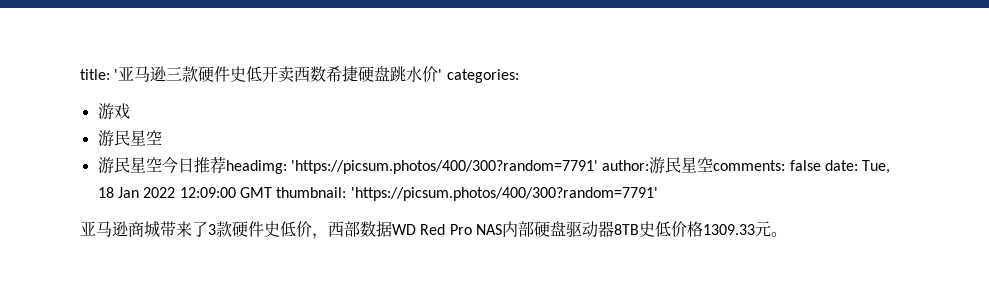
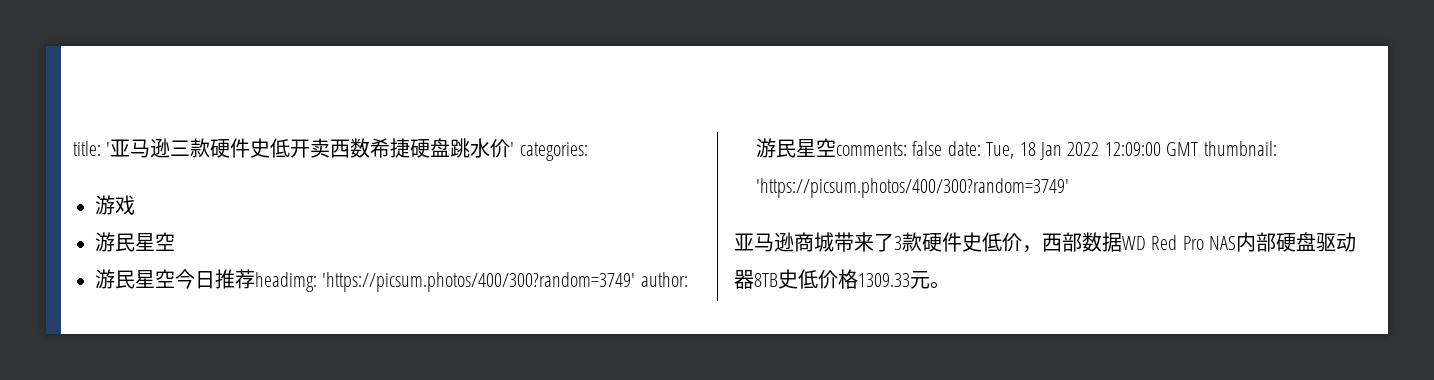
[290,160,598,174] 'https://picsum.photos/400/300?random=7791' -> [322,272,636,292] 'https://picsum.photos/400/300?random=3749'
[350,187,658,201] 'https://picsum.photos/400/300?random=7791' -> [756,178,1069,198] 'https://picsum.photos/400/300?random=3749'

